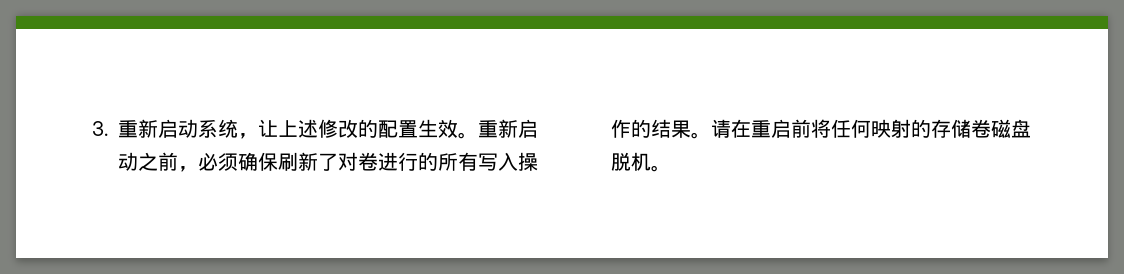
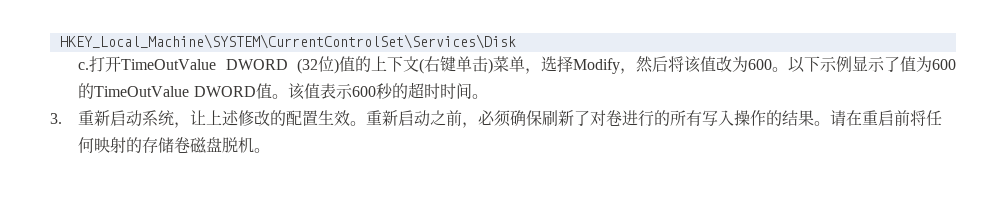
(92, 128) none -> [59,34,516,49] [78,56,956,74] [78,82,488,100] HKEY_Local_Machine\SYSTEM\CurrentControlSet\Services\Disk // c.打开TimeOutValue DWORD (32位)值的上下文(右键单击)菜单，选择Modify，然后将该值改为600。以下示例显示了值为600的TimeOutValue DWORD值。该值表示600秒的超时时间。 //

